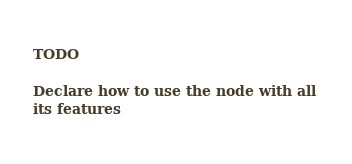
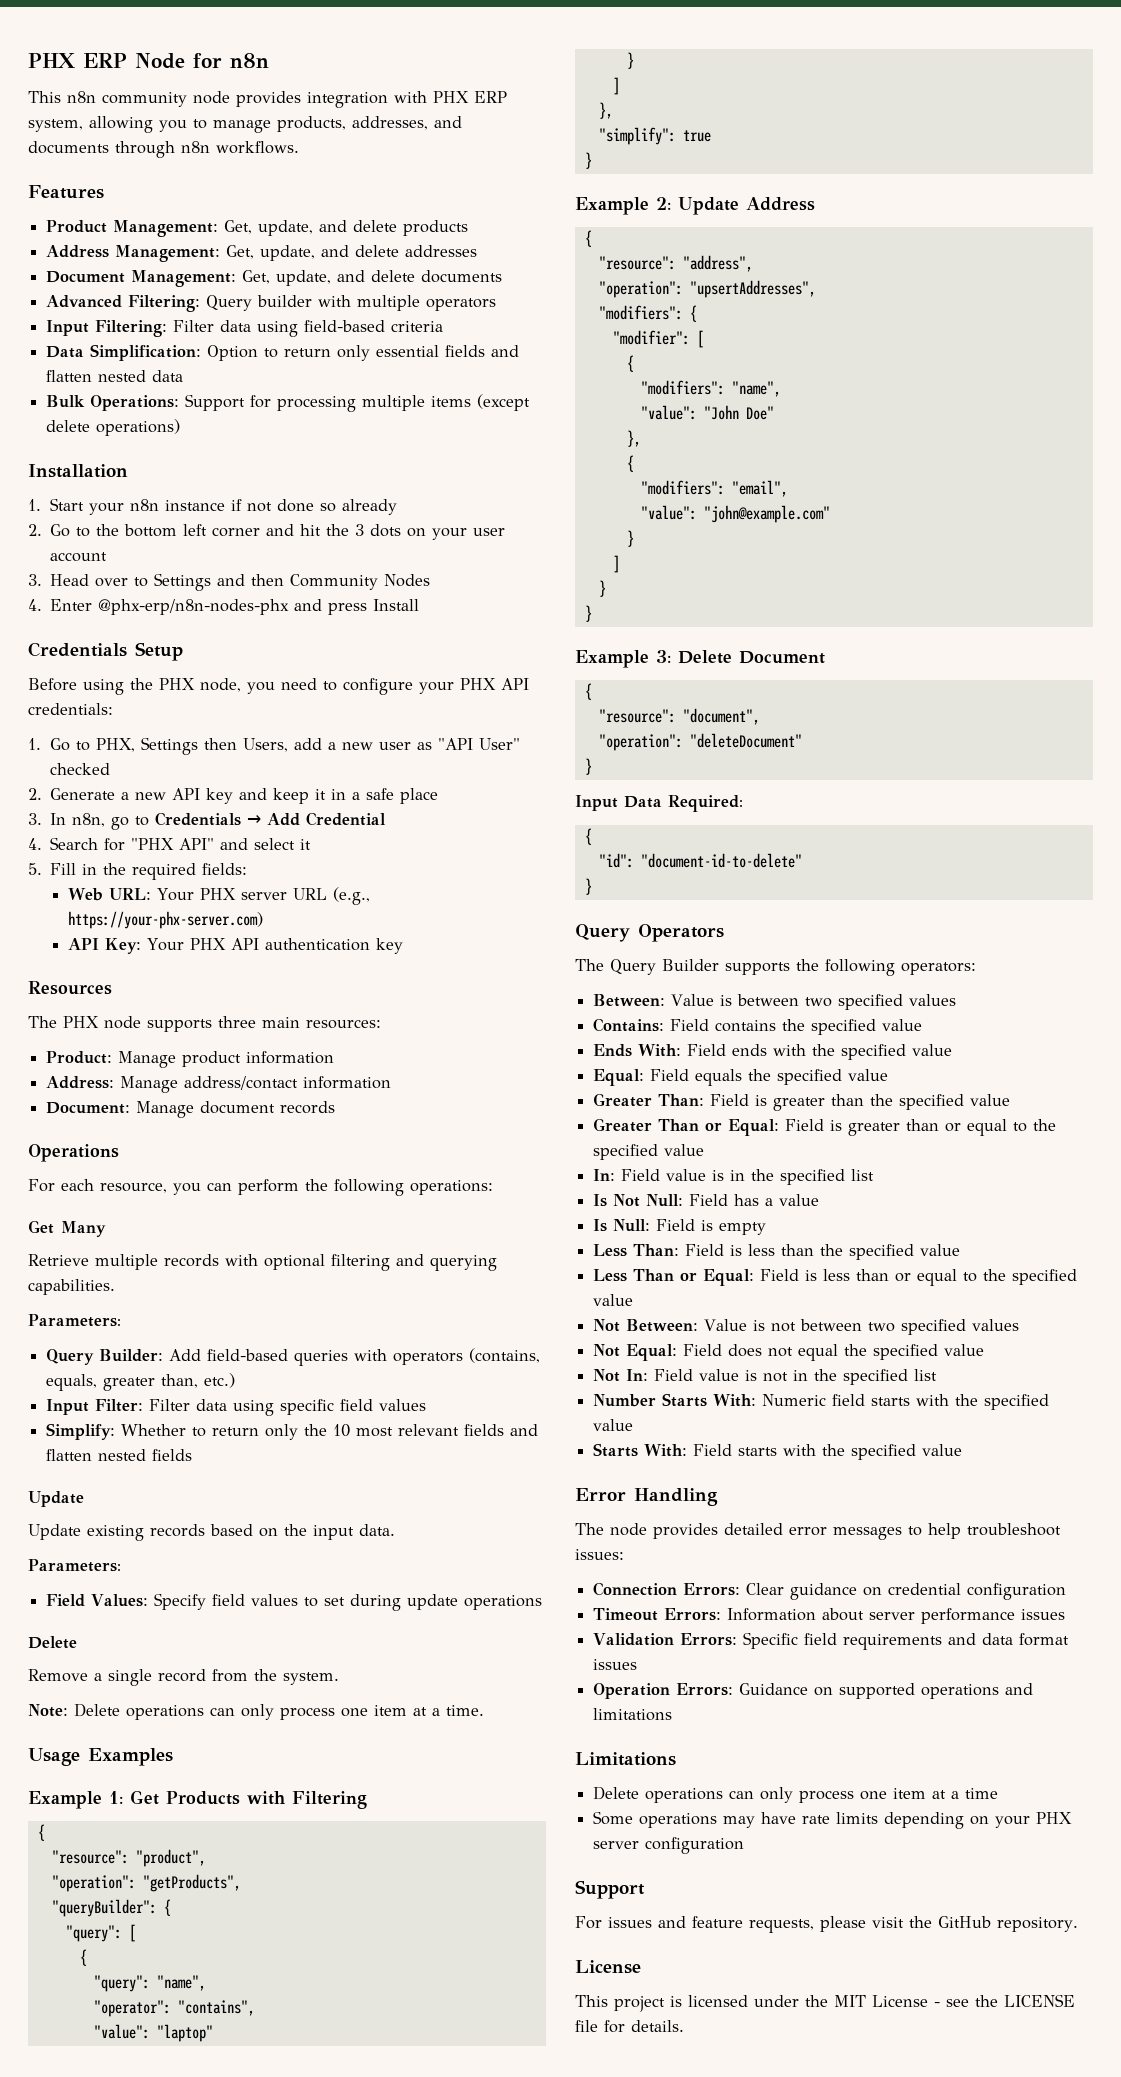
[33,49,79,59] [33,85,316,96] [33,103,121,114] TODO // Declare how to use the node with all its features -> [28,53,269,69] [28,91,507,108] [28,116,462,133] [28,141,299,158] [28,185,104,199] [46,220,469,237] [46,245,478,262] [46,270,503,287] [46,295,497,312] [46,320,444,337] [46,344,520,361] [46,370,184,382] [46,394,531,412] [46,419,181,436] [28,464,128,478] [28,498,397,515] [28,524,506,540] [50,552,108,562] [28,573,431,591] [28,599,420,615] [28,642,183,661] [28,678,529,695] [28,703,113,715] [28,737,520,755] [49,763,110,775] [28,788,439,804] [28,812,387,830] [28,837,312,851] [28,863,248,880] [68,887,371,905] [68,911,264,929] [68,938,404,954] [28,981,112,995] [28,1016,381,1032] [46,1051,335,1068] [46,1076,392,1093] [46,1101,336,1118] [28,1144,119,1162] [28,1179,493,1196] [28,1220,106,1237] [28,1254,497,1271] [28,1279,115,1295] [28,1314,121,1327] [46,1348,541,1366] [46,1373,236,1391] [46,1399,427,1416] [46,1423,539,1440] [46,1449,193,1461] [28,1491,84,1507] [28,1524,395,1541] [28,1559,121,1572] [46,1593,543,1611] [28,1636,77,1649] [28,1669,339,1686] [28,1703,484,1720] [28,1748,173,1766] [28,1790,367,1809] [37,1824,45,1841] [51,1849,206,1867] [51,1874,241,1892] [51,1899,171,1917] [65,1924,136,1942] [79,1949,87,1966] [93,1975,206,1992] [93,2000,255,2017] [93,2024,213,2042] [626,52,634,69] [612,77,620,95] [598,102,613,119] [598,127,711,145] [584,152,592,169] [575,197,815,215] [584,230,592,247] [598,255,753,272] [598,280,816,298] [598,305,697,322] [612,330,704,348] [626,355,634,372] [640,380,781,397] [640,405,774,420] [626,430,641,447] [626,455,634,472] [640,480,788,497] [640,505,830,523] [626,530,634,547] [612,555,620,573] [598,580,606,597] [584,605,592,622] [575,650,825,668] [584,683,592,700] [598,708,760,725] [598,733,802,751] [584,758,592,775] [575,795,743,812] [584,828,592,845] [598,853,802,868] [584,878,592,895] [575,924,724,942] [575,959,976,976] [593,994,957,1010] [593,1018,923,1035] [593,1044,953,1060] [593,1069,889,1086] [593,1093,1011,1111] [593,1118,1057,1136] [593,1144,705,1160] [593,1169,875,1185] [593,1194,820,1207] [593,1219,767,1235] [593,1244,961,1260] [593,1269,1078,1286] [593,1294,634,1306] [593,1319,1020,1335] [593,1344,985,1361] [593,1369,938,1385] [593,1393,1050,1410] [593,1419,634,1431] [593,1443,963,1460] [575,1488,718,1506] [575,1523,1061,1540] [575,1549,624,1560] [593,1582,1067,1600] [593,1608,1066,1624] [593,1632,1070,1650] [593,1659,638,1670] [593,1683,1034,1699] [593,1708,673,1721] [575,1752,676,1766] [593,1786,999,1803] [593,1811,1073,1829] [593,1837,745,1854] [575,1880,645,1899] [575,1916,1078,1933] [575,1960,641,1974] [575,1994,1075,2012] [575,2020,684,2033] PHX ERP Node for n8n // This n8n community node provides integration with PHX ERP system, allowing you to manage products, addresses, and documents through n8n workflows. // Features // Product Management: Get, update, and delete products // Address Management: Get, update, and delete addresses // Document Management: Get, update, and delete documents // Advanced Filtering: Query builder with multiple operators // Input Filtering: Filter data using field-based criteria // Data Simplification: Option to return only essential fields and flatten nested data // Bulk Operations: Support for processing multiple items (except delete operations) // Installation // 1. Start your n8n instance if not done so already // 2. Go to the bottom left corner and hit the 3 dots on your user account // 3. Head over to Settings and then Community Nodes // 4. Enter @phx-erp/n8n-nodes-phx and press Install // Credentials Setup // Before using the PHX node, you need to configure your PHX API credentials: // 1. Go to PHX, Settings then Users, add a new user as "API User" checked // 2. Generate a new API key and keep it in a safe place // 3. In n8n, go to Credentials → Add Credential // 4. Search for "PHX API" and select it // 5. Fill in the required fields: // Web URL: Your PHX server URL (e.g., https://your-phx-server.com) // API Key: Your PHX API authentication key // Resources // The PHX node supports three main resources: // Product: Manage product information // Address: Manage address/contact information // Document: Manage document records // Operations // For each resource, you can perform the following operations: // Get Many // Retrieve multiple records with optional filtering and querying capabilities. // Parameters: // Query Builder: Add field-based queries with operators (contains, equals, greater than, etc.) // Input Filter: Filter data using specific field values // Simplify: Whether to return only the 10 most relevant fields and flatten nested fields // Update // Update existing records based on the input data. // Parameters: // Field Values: Specify field values to set during update operations // Delete // Remove a single record from the system. // Note: Delete operations can only process one item at a time. // Usage Examples // Example 1: Get Products with Filtering // { // "resource": "product", // "operation": "getProducts", // "queryBuilder": { // "query": [ // { // "query": "name", // "operator": "contains", // "value": "laptop" // } // ] // }, // "simplify": true // } // Example 2: Update Address // { // "resource": "address", // "operation": "upsertAddresses", // "modifiers": { // "modifier": [ // { // "modifiers": "name", // "value": "John Doe" // }, // { // "modifiers": "email", // "value": "john@example.com" // } // ] // } // } // Example 3: Delete Document // { // "resource": "document", // "operation": "deleteDocument" // } // Input Data Required: // { // "id": "document-id-to-delete" // } // Query Operators // The Query Builder supports the following operators: // Between: Value is between two specified values // Contains: Field contains the specified value // Ends With: Field ends with the specified value // Equal: Field equals the specified value // Greater Than: Field is greater than the specified value // Greater Than or Equal: Field is greater than or equal to the specified value // In: Field value is in the specified list // Is Not Null: Field has a value // Is Null: Field is empty // Less Than: Field is less than the specified value // Less Than or Equal: Field is less than or equal to the specified value // Not Between: Value is not between two specified values // Not Equal: Field does not equal the specified value // Not In: Field value is not in the specified list // Number Starts With: Numeric field starts with the specified value // Starts With: Field starts with the specified value // Error Handling // The node provides detailed error messages to help troubleshoot issues: // Connection Errors: Clear guidance on credential configuration // Timeout Errors: Information about server performance issues // Validation Errors: Specific field requirements and data format issues // Operation Errors: Guidance on supported operations and limitations // Limitations // Delete operations can only process one item at a time // Some operations may have rate limits depending on your PHX server configuration // Support // For issues and feature requests, please visit the GitHub repository. // License // This project is licensed under the MIT License - see the LICENSE file for details.

